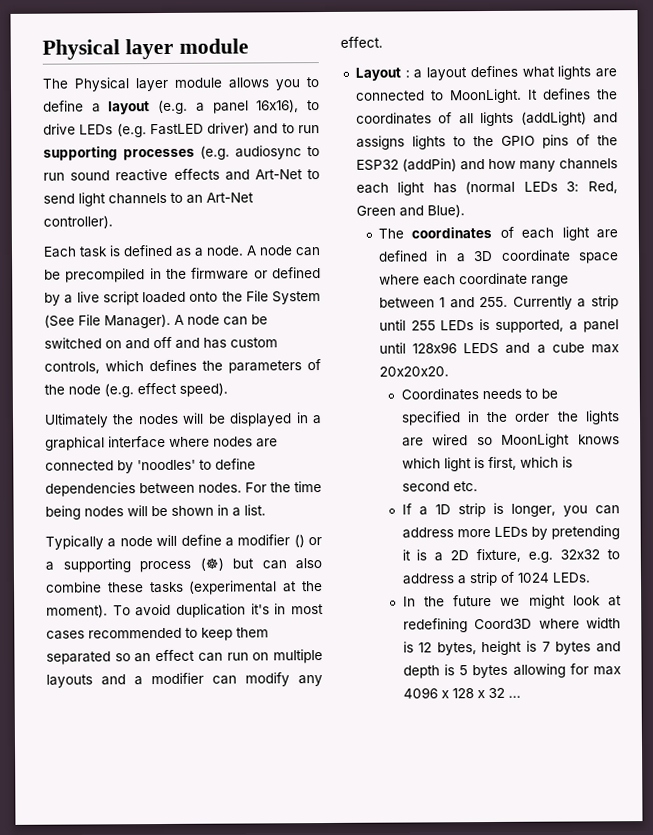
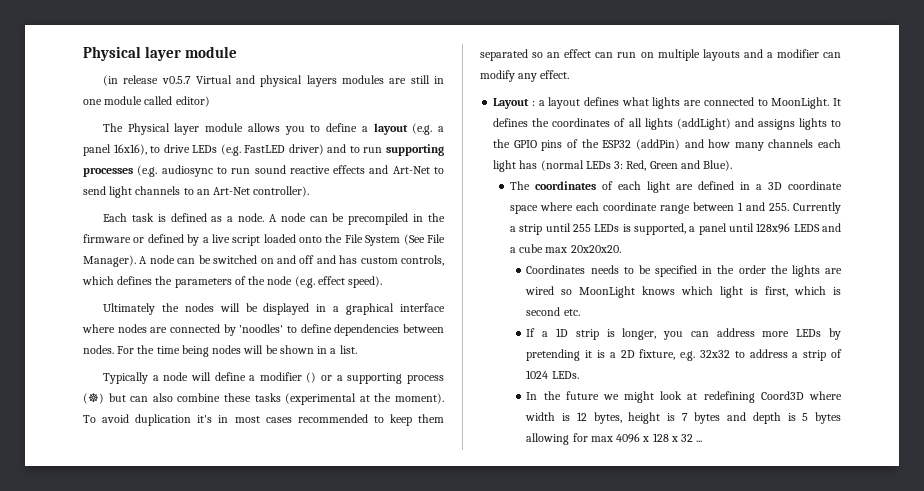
[42,38,249,60] Physical layer module -> [83,46,238,61] [102,75,444,87] [83,96,210,107] Physical layer module // (in release v0.5.7 Virtual and physical layers modules are still in one module called editor)

